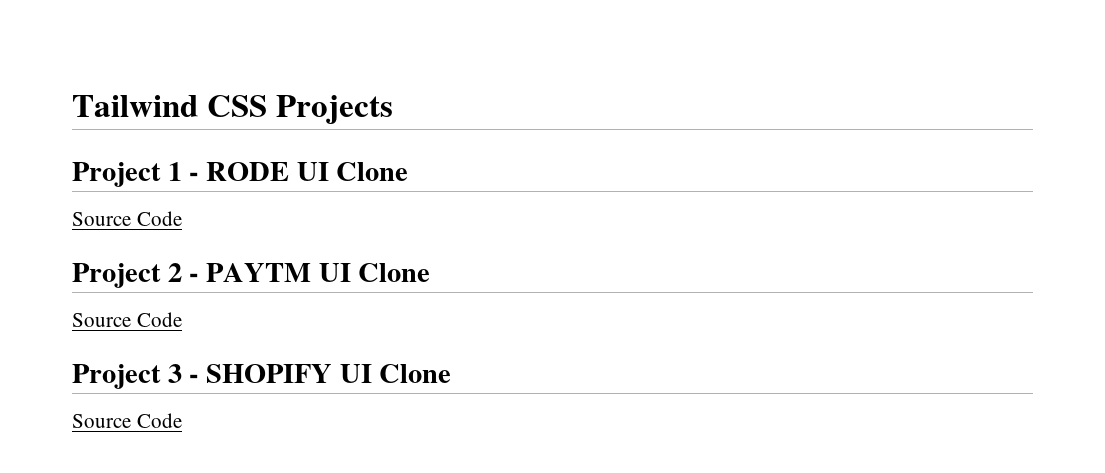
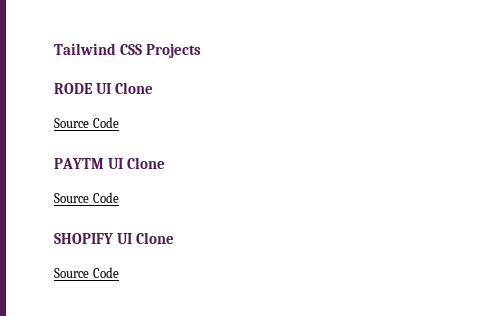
[72,162,199,187] Project 1 - -> (202, 50) none
[72,263,199,288] Project 2 - -> (119, 122) none
[72,364,199,389] Project 3 - -> (119, 197) none

